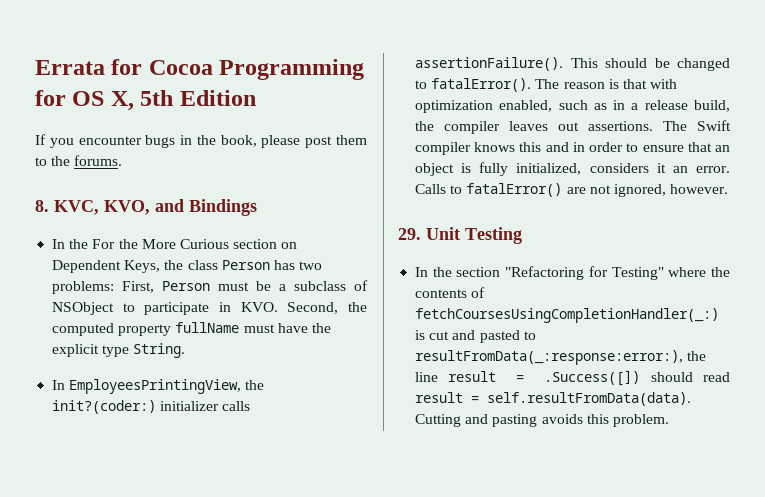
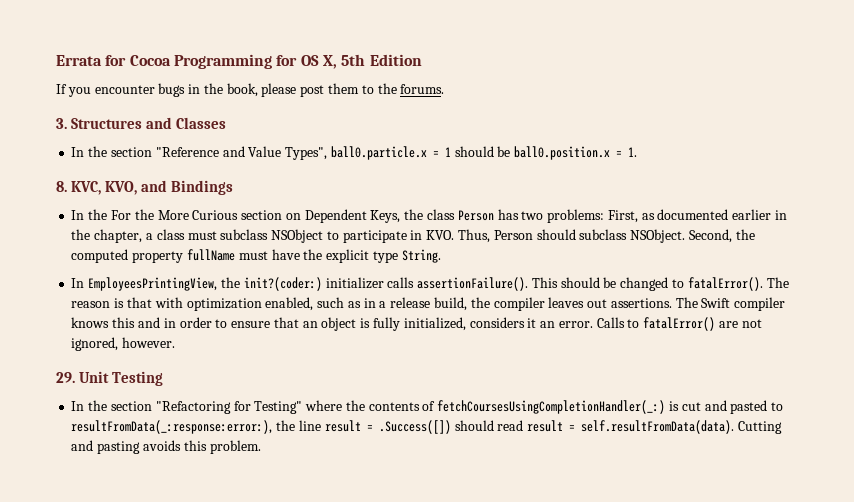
(123, 160) none -> [56,117,226,129] [71,146,638,160] // 3. Structures and Classes // In the section "Reference and Value Types", ball0.particle.x = 1 should be ball0.position.x = 1.
[162,280,368,291] Person must be a subclass of -> [641,209,787,220] [71,229,269,243] as documented earlier in the chapter, a class must subclass
(278, 307) none -> [457,229,686,243] Thus, Person should subclass NSObject.

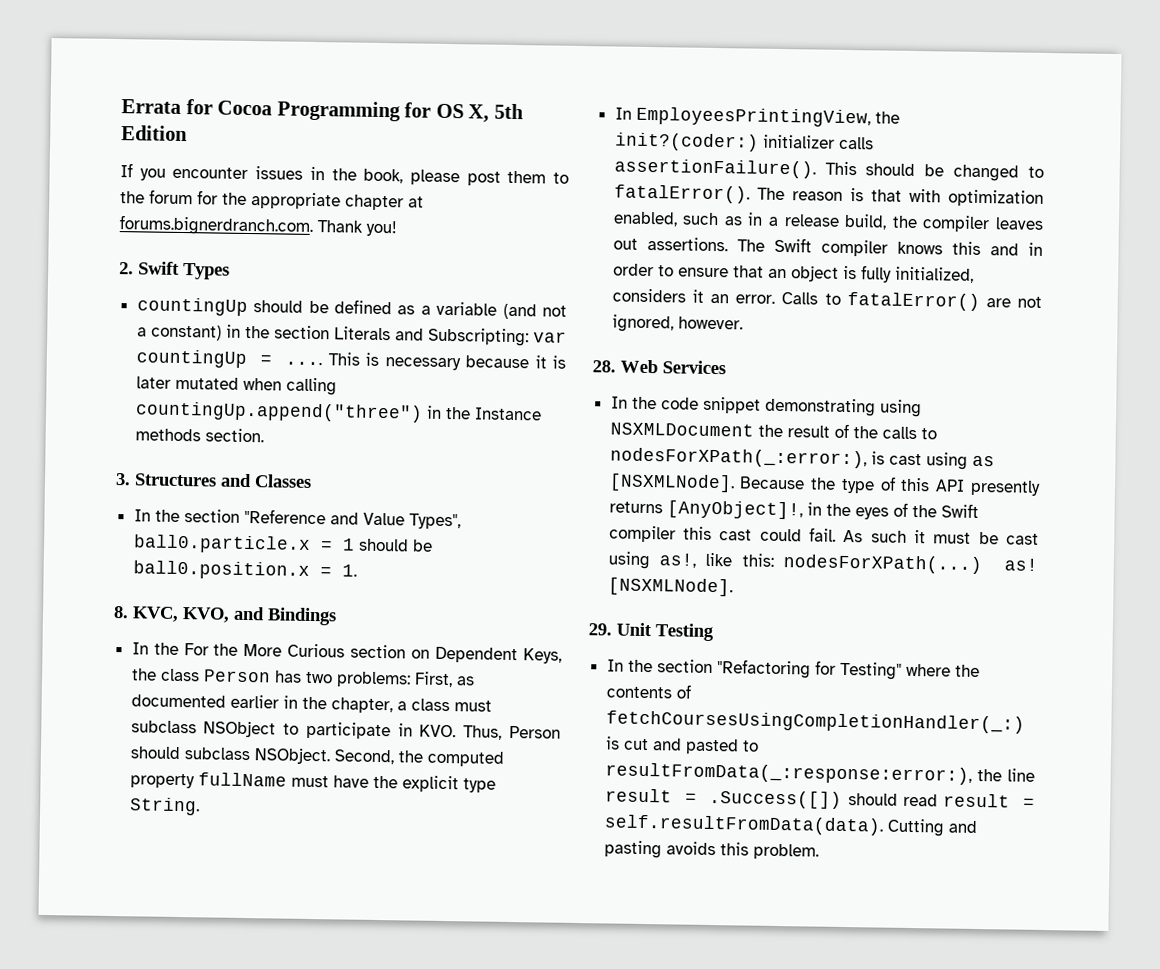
[158,83,186,97] bugs -> [255,166,304,180] issues
[400,84,445,94] forums. -> [149,189,424,211] [119,215,397,237] [119,261,230,280] [136,297,568,320] [136,324,567,347] [135,349,566,371] [135,376,337,396] [134,401,542,423] [134,428,264,443] forum for the appropriate chapter at forums.bignerdranch.com. Thank you! // 2. Swift Types // countingUp should be defined as a variable (and not a constant) in the section Literals and Subscripting: var countingUp = .... This is necessary because it is later mutated when calling countingUp.append("three") in the Instance methods section.
(176, 342) none -> [592,359,726,375] [610,396,922,418] [609,422,937,440] [609,447,995,470] [608,473,1041,496] [608,500,979,520] [608,525,1039,545] [607,551,1038,575] [607,577,733,597] // 28. Web Services // In the code snippet demonstrating using NSXMLDocument the result of the calls to nodesForXPath(_:error:), is cast using as [NSXMLNode]. Because the type of this API presently returns [AnyObject]!, in the eyes of the Swift compiler this cast could fail. As such it must be cast using as!, like this: nodesForXPath(...) as! [NSXMLNode].

